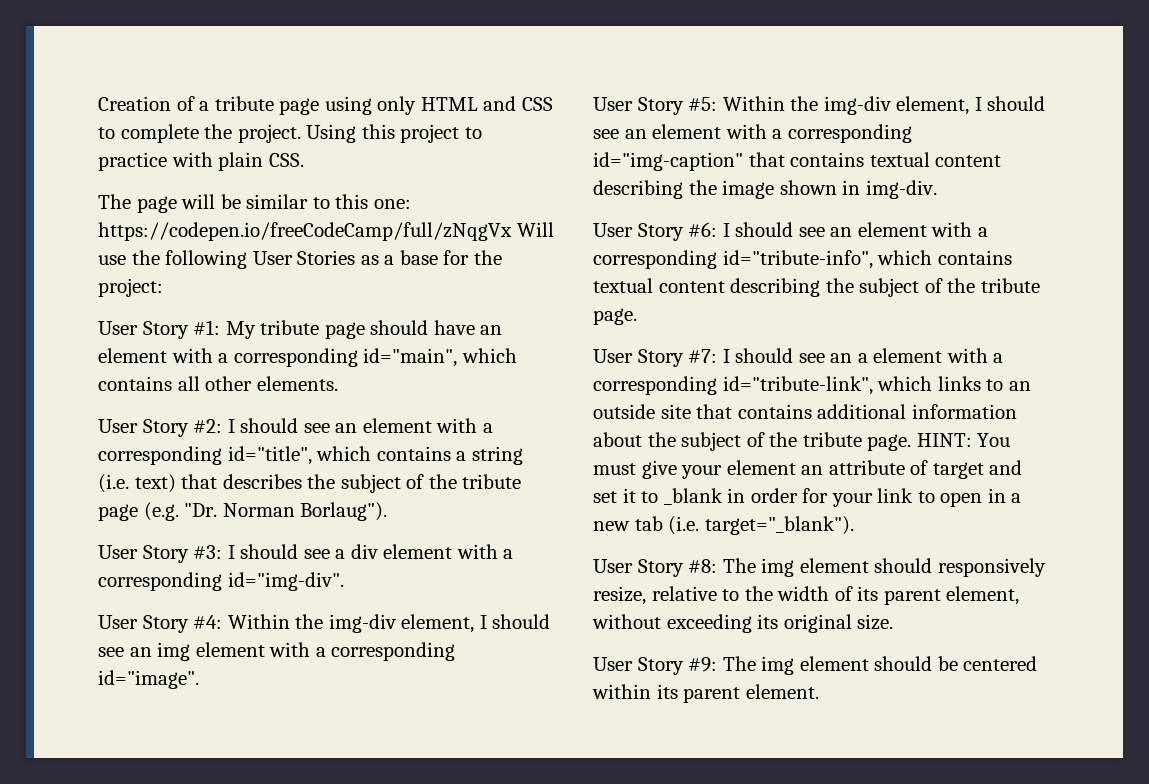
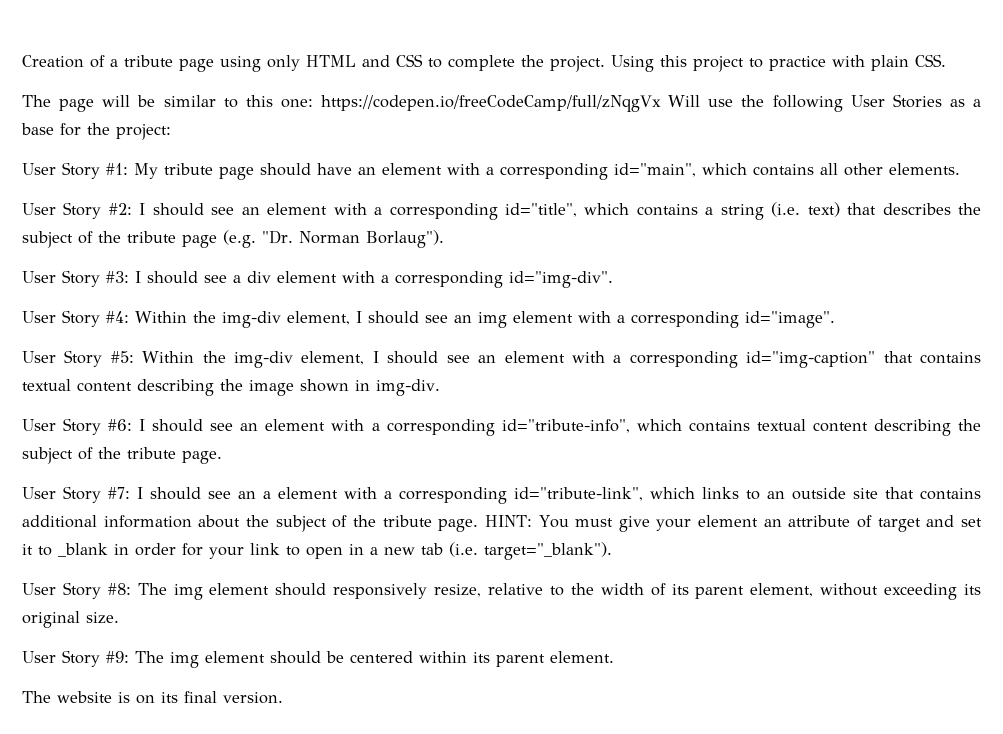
(819, 691) none -> [22,691,283,704] // The website is on its final version.

